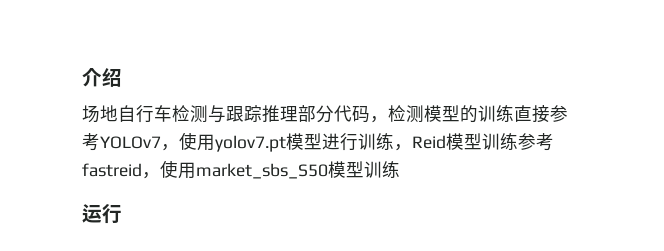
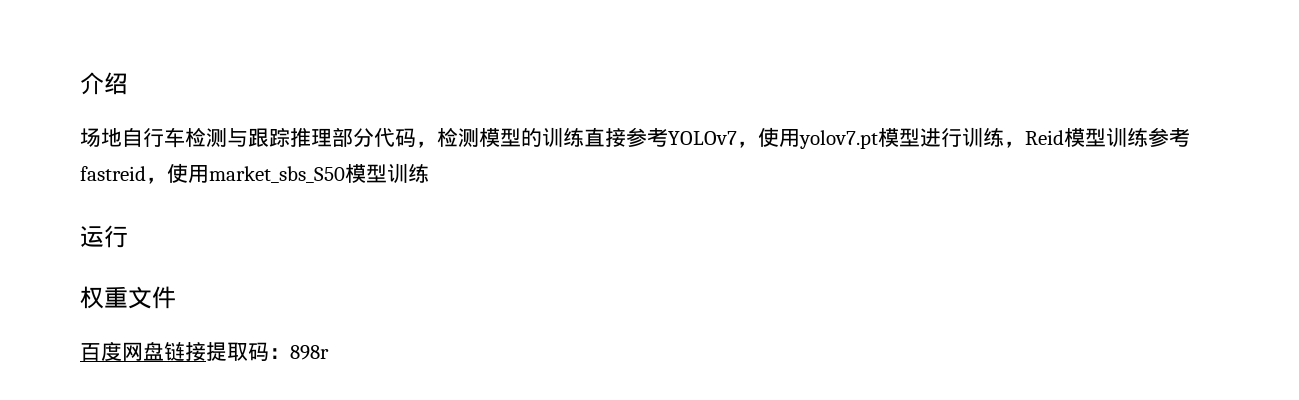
(122, 214) none -> [80,286,176,309] [80,341,329,361] // 权重文件 // 百度网盘链接提取码：898r

